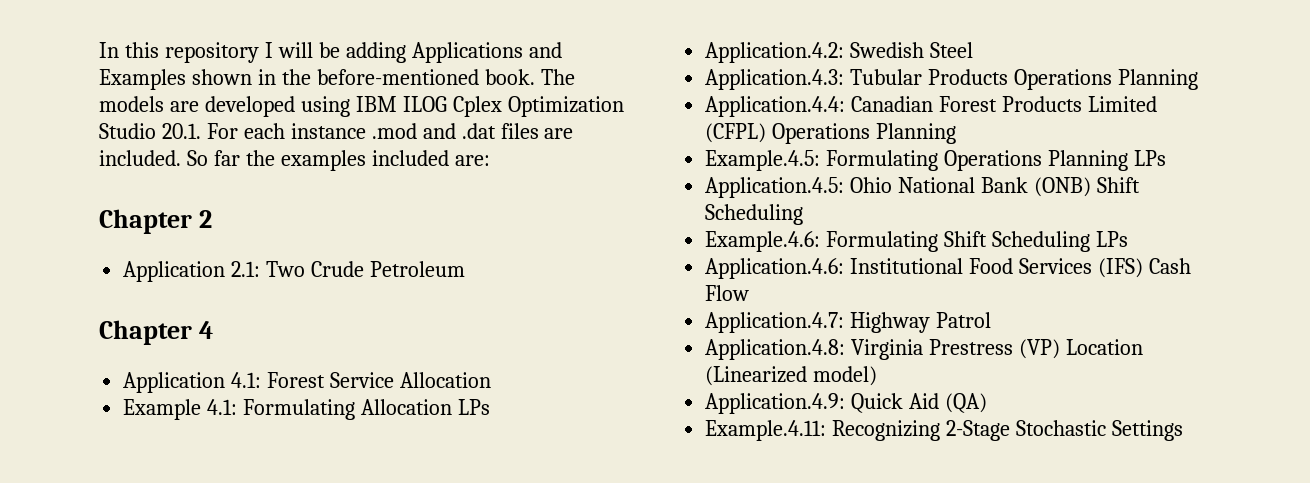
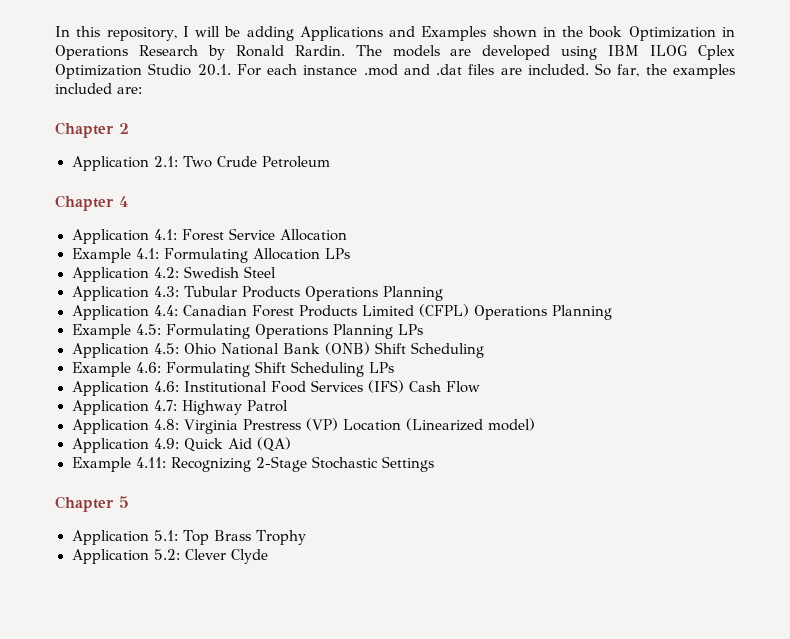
[164,42,259,63] repository -> [106,27,177,41] repository,
[316,69,535,85] before-mentioned book. -> [588,26,735,41] [55,45,345,60] book Optimization in Operations Research by Ronald Rardin.
[213,150,240,166] far -> [617,64,640,77] far,
[705,42,845,63] Application.4.2: -> [71,267,179,282] Application 4.2:
[705,69,845,90] Application.4.3: -> [71,286,179,301] Application 4.3:
[705,96,846,117] Application.4.4: -> [71,305,178,320] Application 4.4:
[705,150,821,171] Example.4.5: -> [71,324,161,339] Example 4.5:
[705,177,845,198] Application.4.5: -> [71,343,179,358] Application 4.5:
[705,231,821,252] Example.4.6: -> [71,362,161,377] Example 4.6:
[705,258,845,279] Application.4.6: -> [71,381,179,396] Application 4.6:
[705,312,845,333] Application.4.7: -> [71,400,177,415] Application 4.7:
[705,339,846,360] Application.4.8: -> [71,419,179,434] Application 4.8:
[705,393,846,414] Application.4.9: -> [71,438,179,453] Application 4.9:
[705,420,827,441] Example.4.11: -> [71,457,166,472] Example 4.11:
(1183, 430) none -> [55,496,129,512] [71,530,307,545] [71,549,268,564] // Chapter 5 // Application 5.1: Top Brass Trophy // Application 5.2: Clever Clyde

